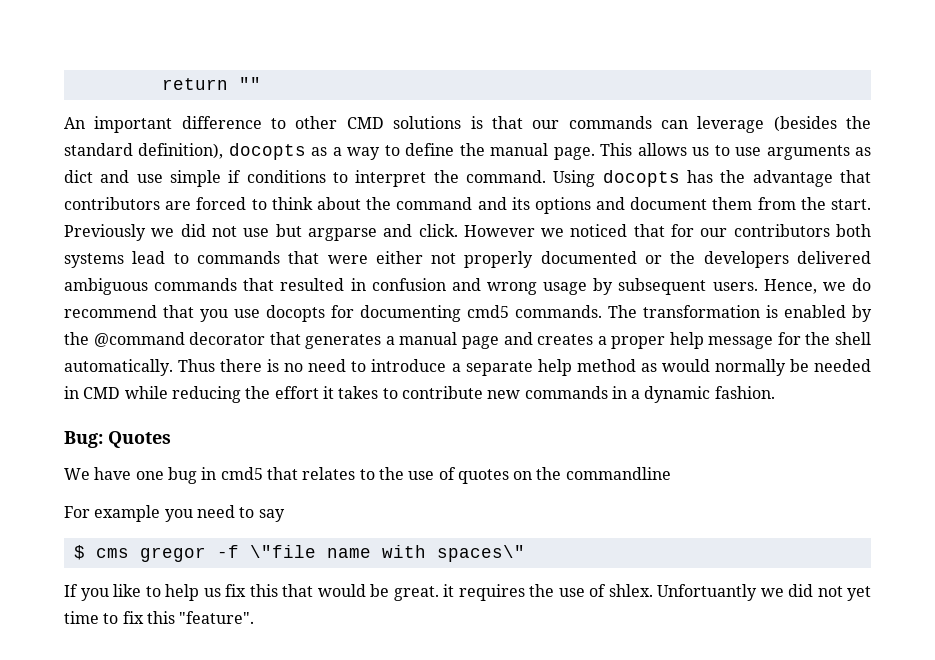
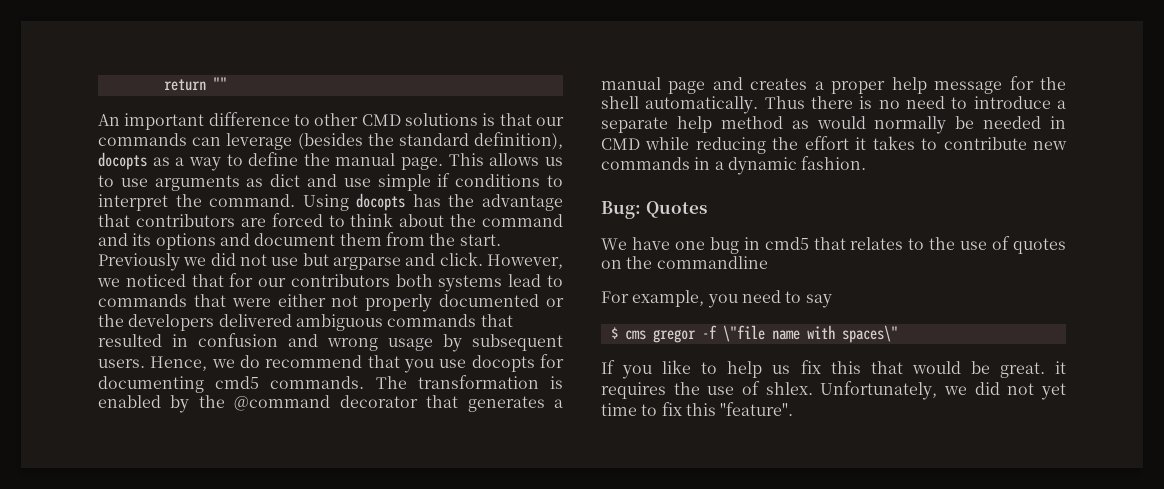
[463,225,535,237] However -> [486,254,563,269] However,
[94,505,161,522] example -> [632,290,705,307] example,
[657,584,757,601] Unfortuantly -> [820,381,938,400] Unfortunately,

